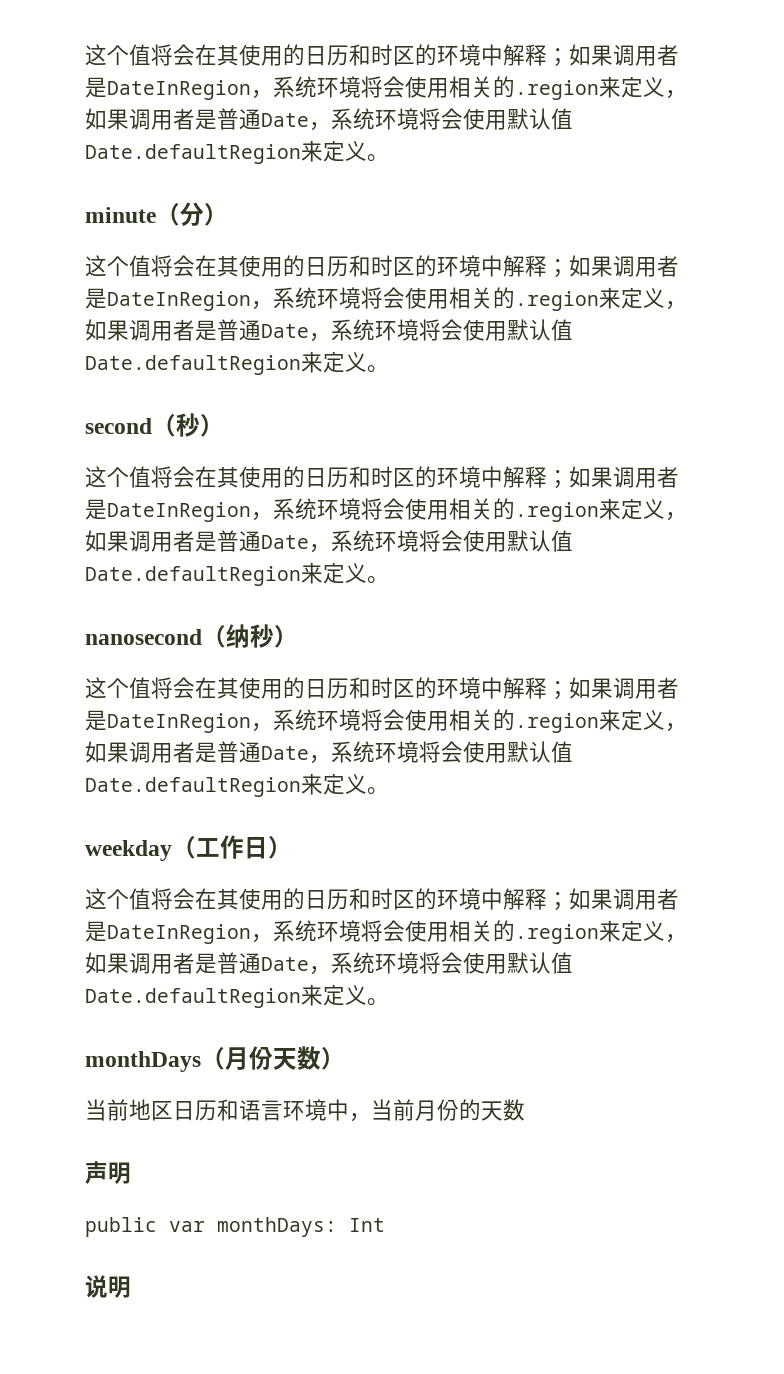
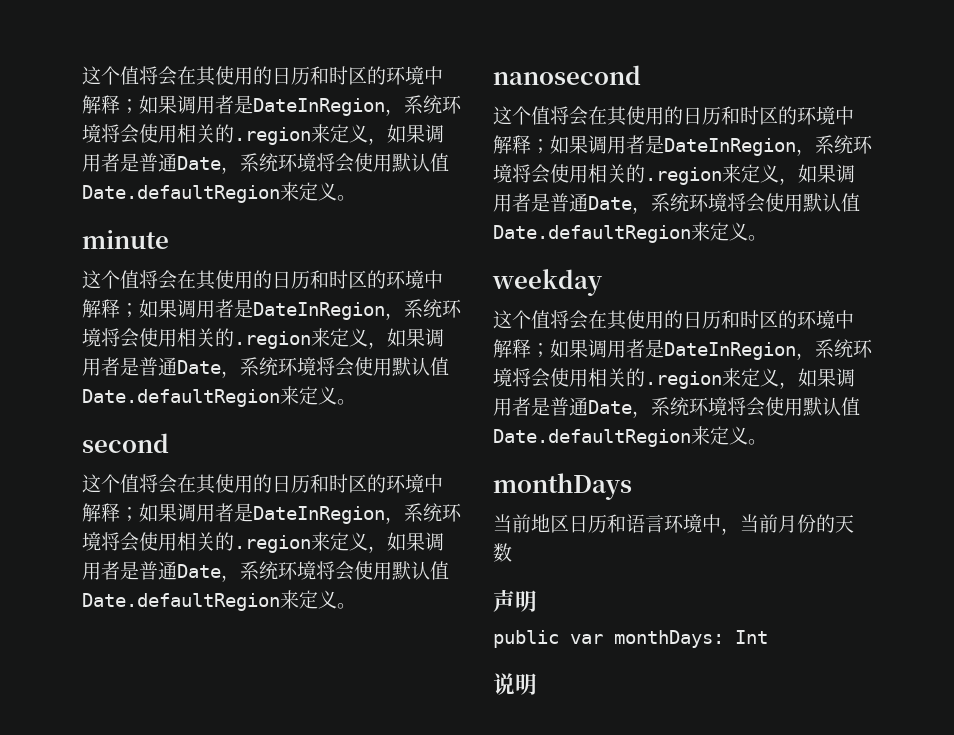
[156,202,228,226] （分） -> (169, 239) none
[152,413,224,437] （秒） -> (169, 443) none
[202,624,298,648] （纳秒） -> (641, 75) none
[172,835,292,859] （工作日） -> (602, 282) none
[201,1046,345,1070] （月份天数） -> (632, 486) none

